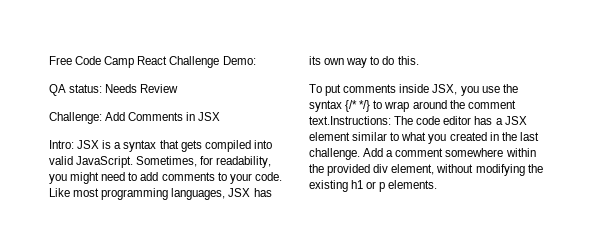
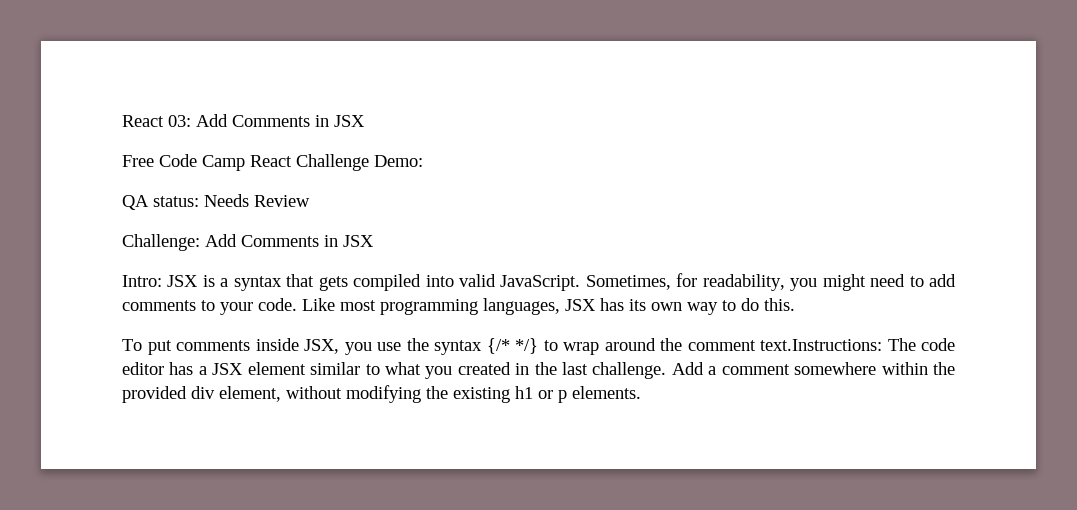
(49, 60) none -> [122,114,365,127] React 03: Add Comments in JSX //

